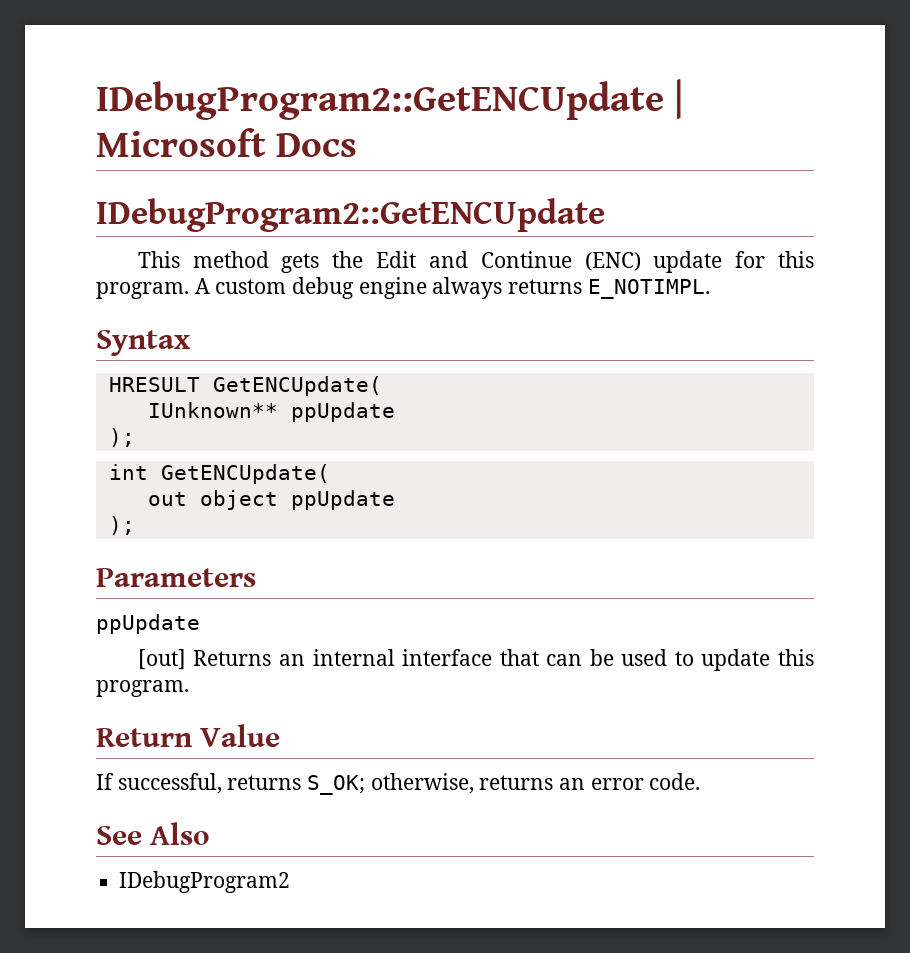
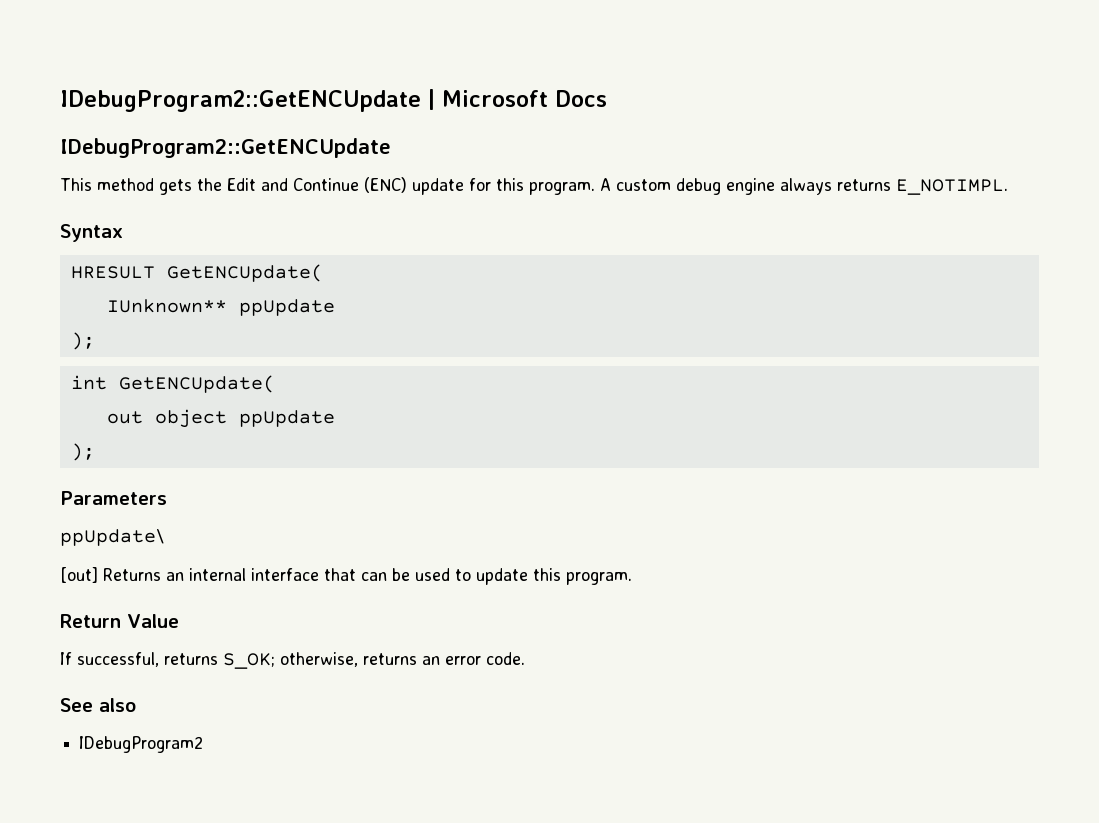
[96,614,200,634] ppUpdate -> [60,529,164,546] ppUpdate\
[150,822,211,845] Also -> [99,698,136,712] also

